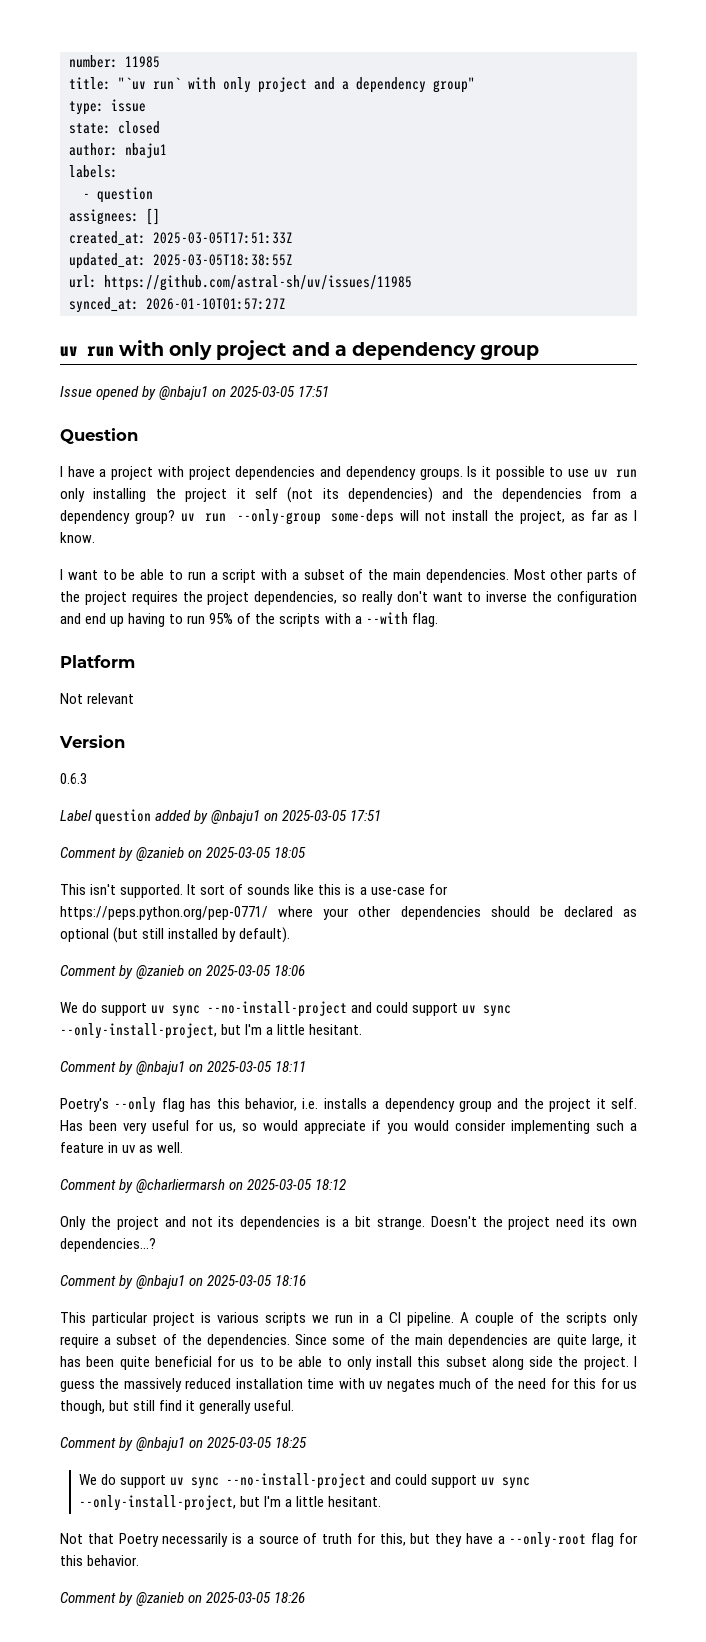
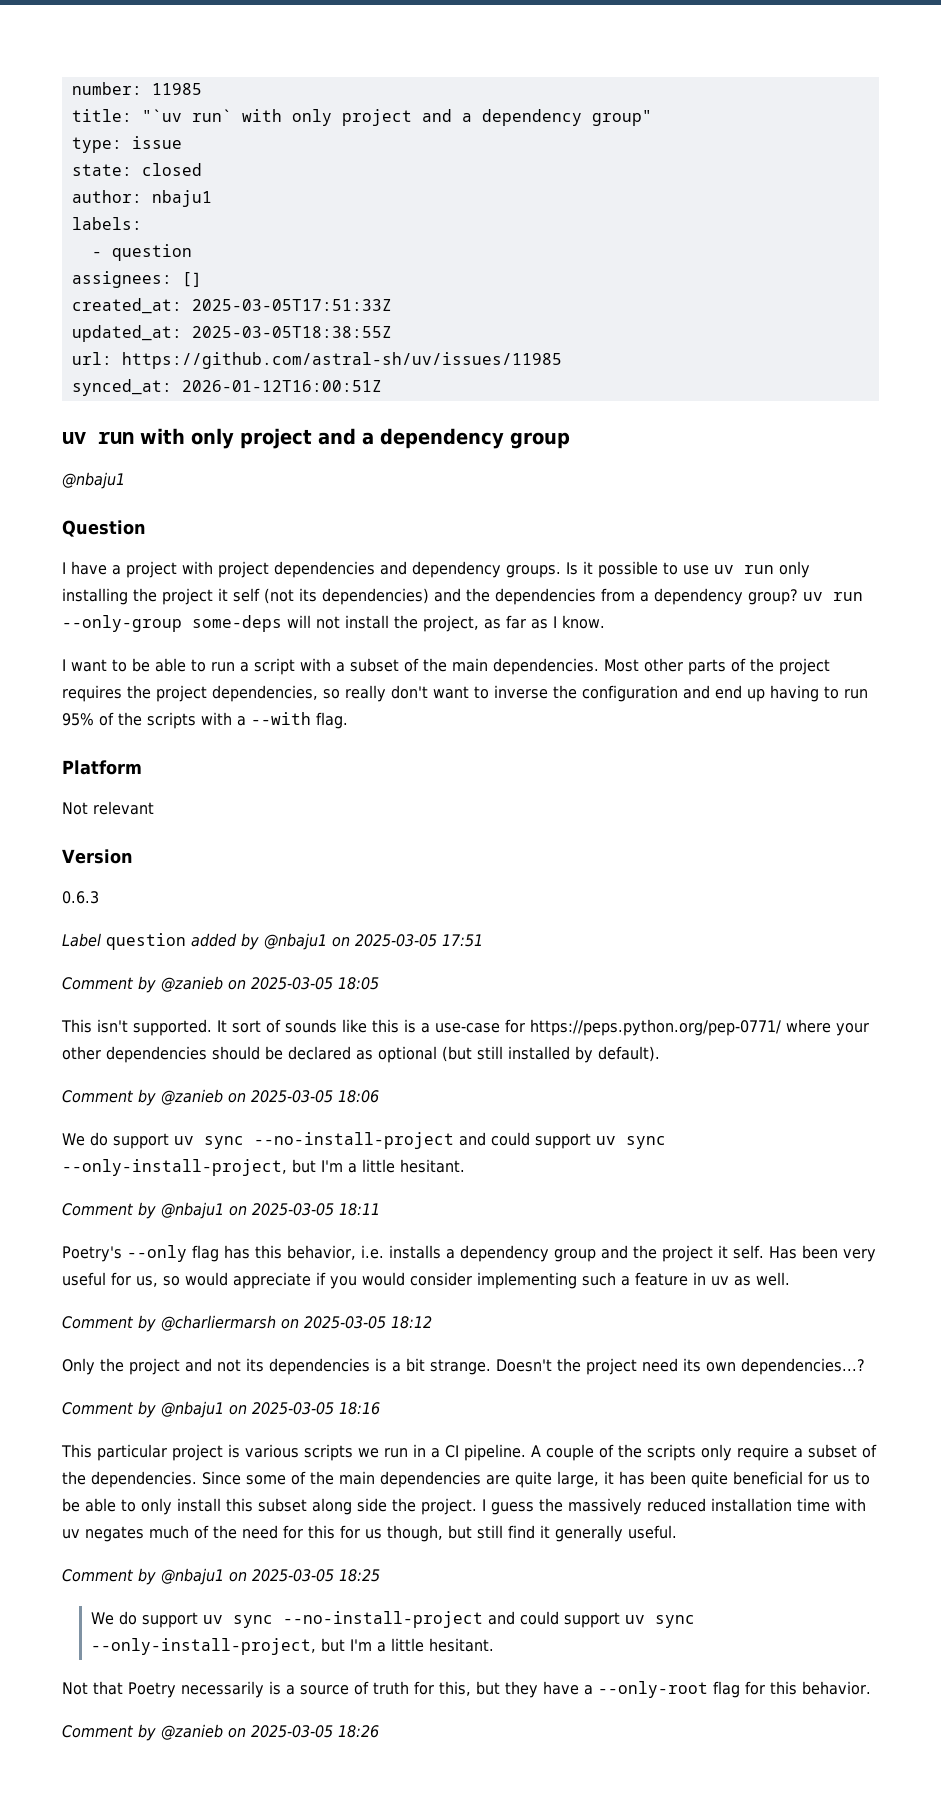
[146,298,286,310] 2026-01-10T01:57:27Z -> [181,380,382,392] 2026-01-12T16:00:51Z
[60,386,330,400] Issue opened by @nbaju1 on 2025-03-05 17:51 -> [62,472,125,489] @nbaju1

